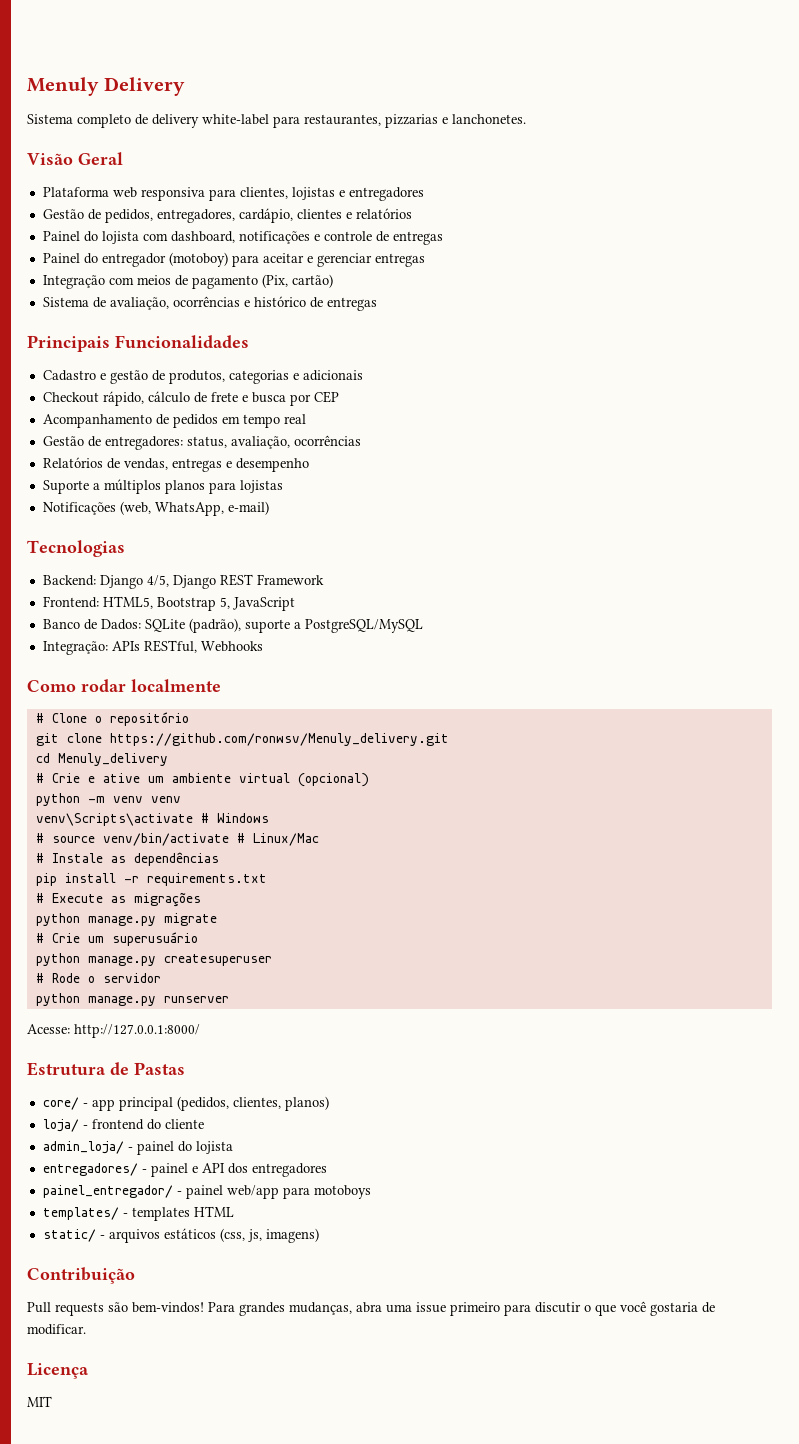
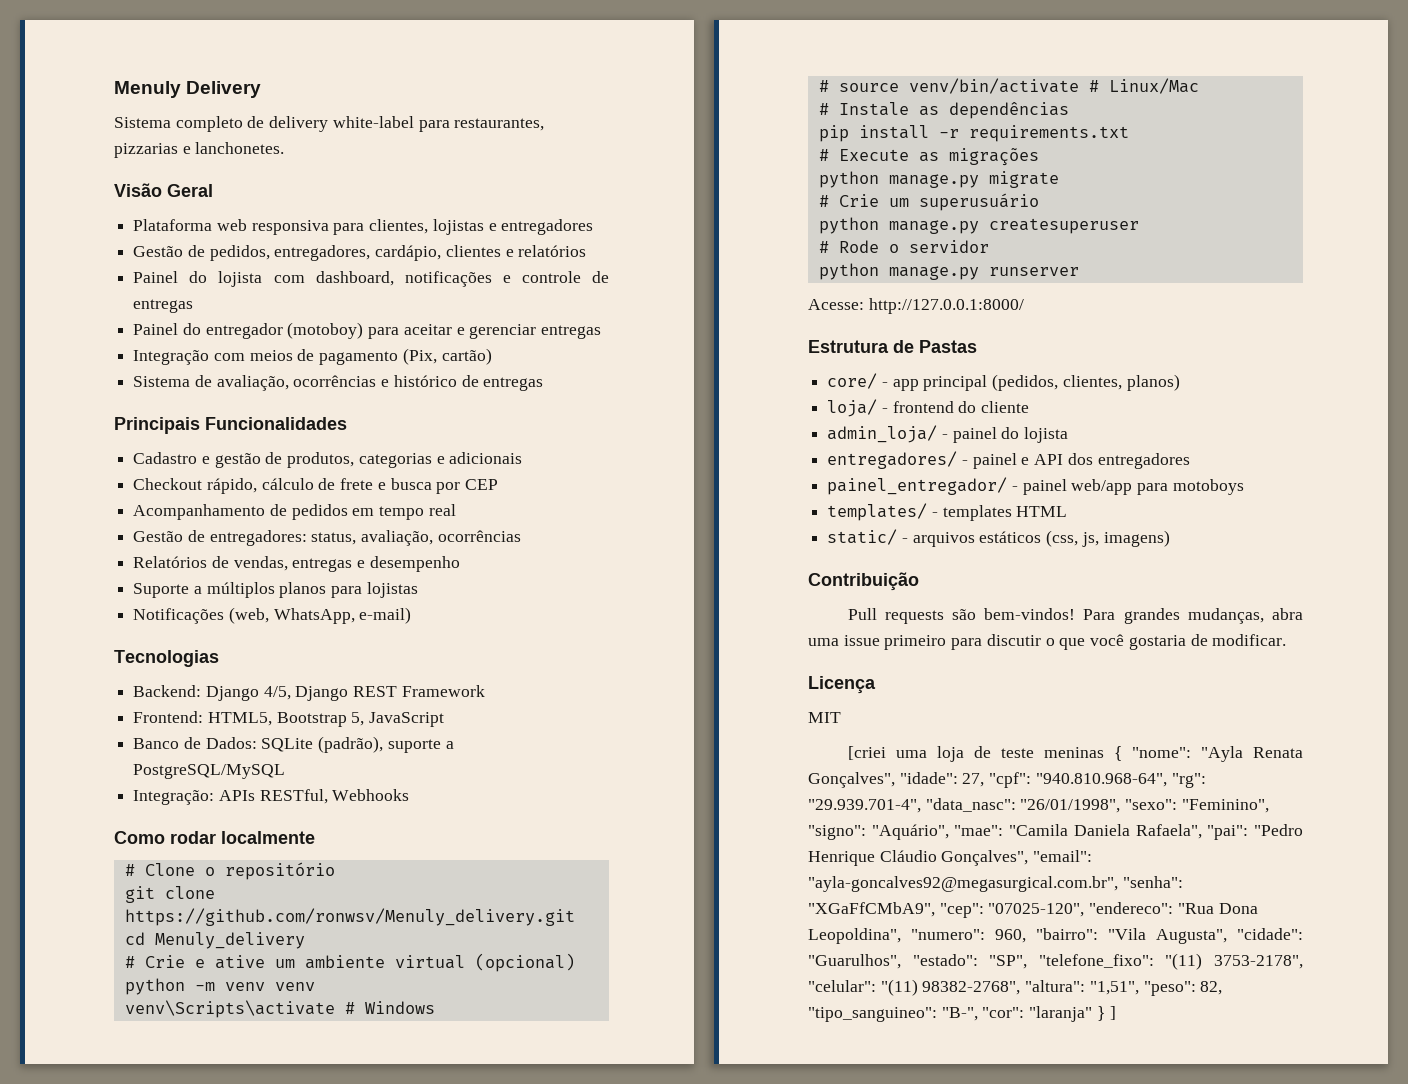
(52, 1401) none -> [847,746,1303,762] [808,772,1206,788] [808,798,1269,813] [808,824,1303,840] [808,850,1093,866] [808,876,1183,892] [808,902,1258,918] [808,928,1303,944] [808,953,1303,970] [808,979,1223,996] [808,1006,1116,1022] // [criei uma loja de teste meninas { "nome": "Ayla Renata Gonçalves", "idade": 27, "cpf": "940.810.968-64", "rg": "29.939.701-4", "data_nasc": "26/01/1998", "sexo": "Feminino", "signo": "Aquário", "mae": "Camila Daniela Rafaela", "pai": "Pedro Henrique Cláudio Gonçalves", "email": "ayla-goncalves92@megasurgical.com.br", "senha": "XGaFfCMbA9", "cep": "07025-120", "endereco": "Rua Dona Leopoldina", "numero": 960, "bairro": "Vila Augusta", "cidade": "Guarulhos", "estado": "SP", "telefone_fixo": "(11) 3753-2178", "celular": "(11) 98382-2768", "altura": "1,51", "peso": 82, "tipo_sanguineo": "B-", "cor": "laranja" } ]

